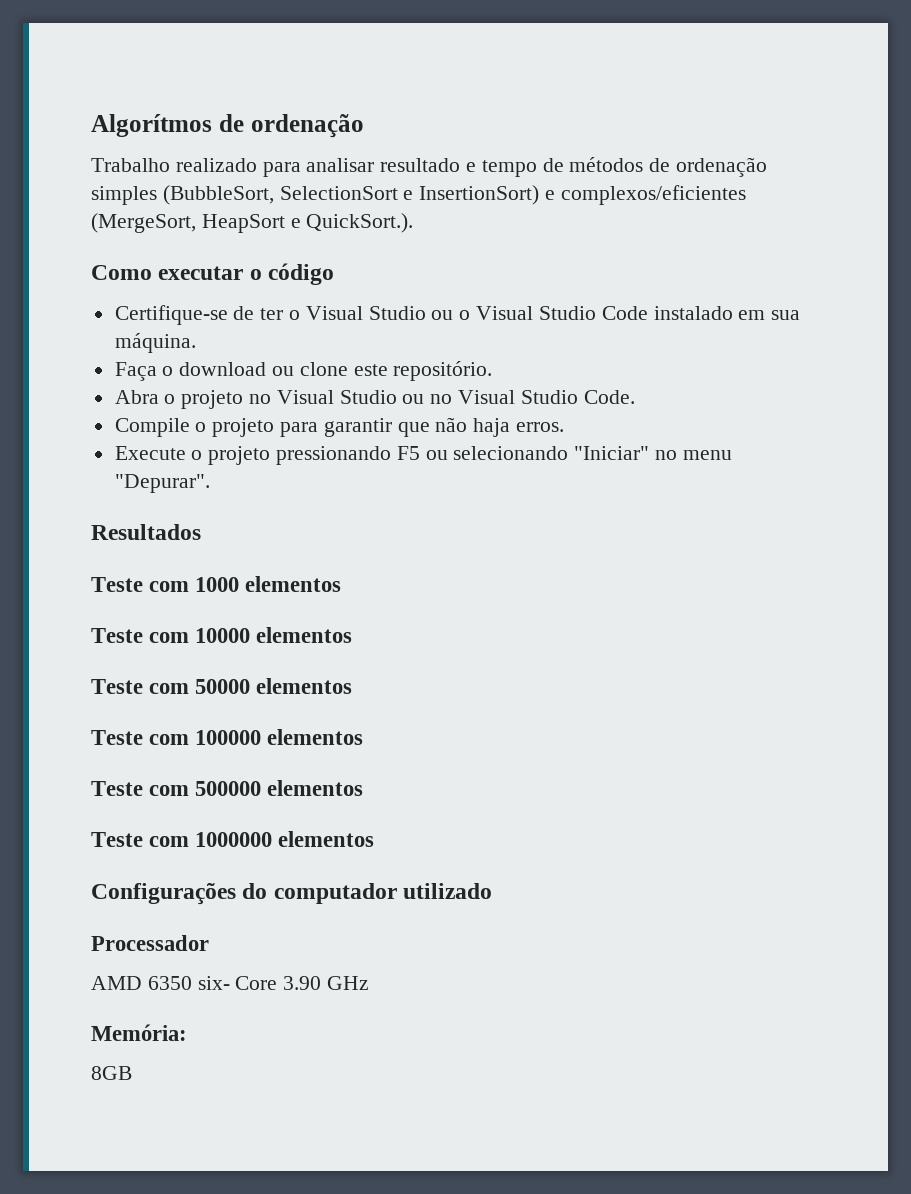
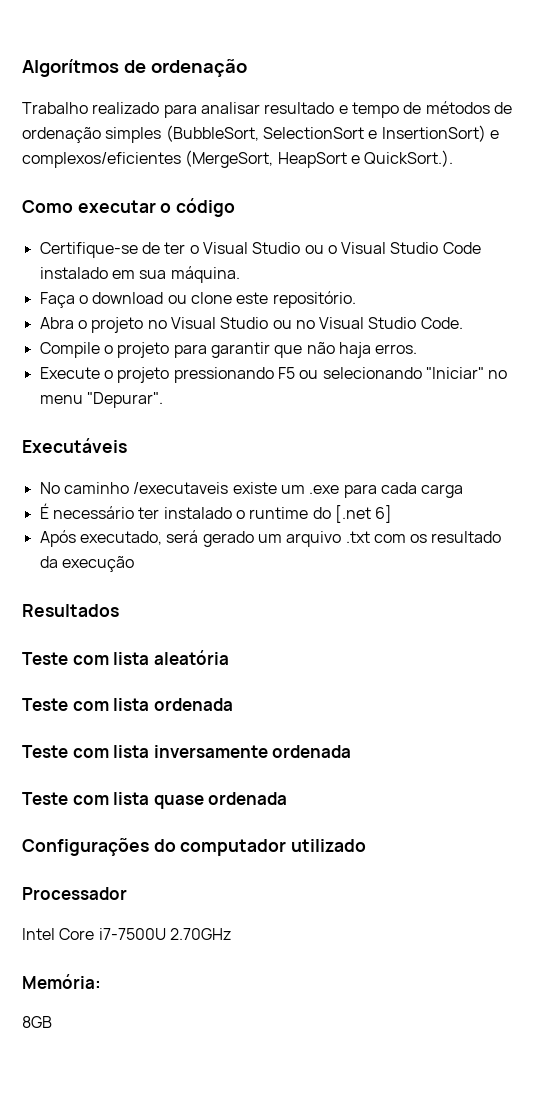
(210, 483) none -> [22,438,127,453] [39,482,464,498] [39,503,393,523] [39,530,502,547] [39,556,134,572] // Executáveis // No caminho /executaveis existe um .exe para cada carga // É necessário ter instalado o runtime do [.net 6] // Após executado, será gerado um arquivo .txt com os resultado da execução
[195,576,342,592] [91,627,353,643] [91,678,353,694] [91,729,364,745] [91,780,364,796] [91,831,375,847] 1000 elementos // Teste com 10000 elementos // Teste com 50000 elementos // Teste com 100000 elementos // Teste com 500000 elementos // Teste com 1000000 elementos -> [113,650,229,665] [22,698,233,711] [22,745,352,758] [22,792,288,809] lista aleatória // Teste com lista ordenada // Teste com lista inversamente ordenada // Teste com lista quase ordenada
[91,976,370,990] AMD 6350 six- Core 3.90 GHz -> [22,928,231,940] Intel Core i7-7500U 2.70GHz

